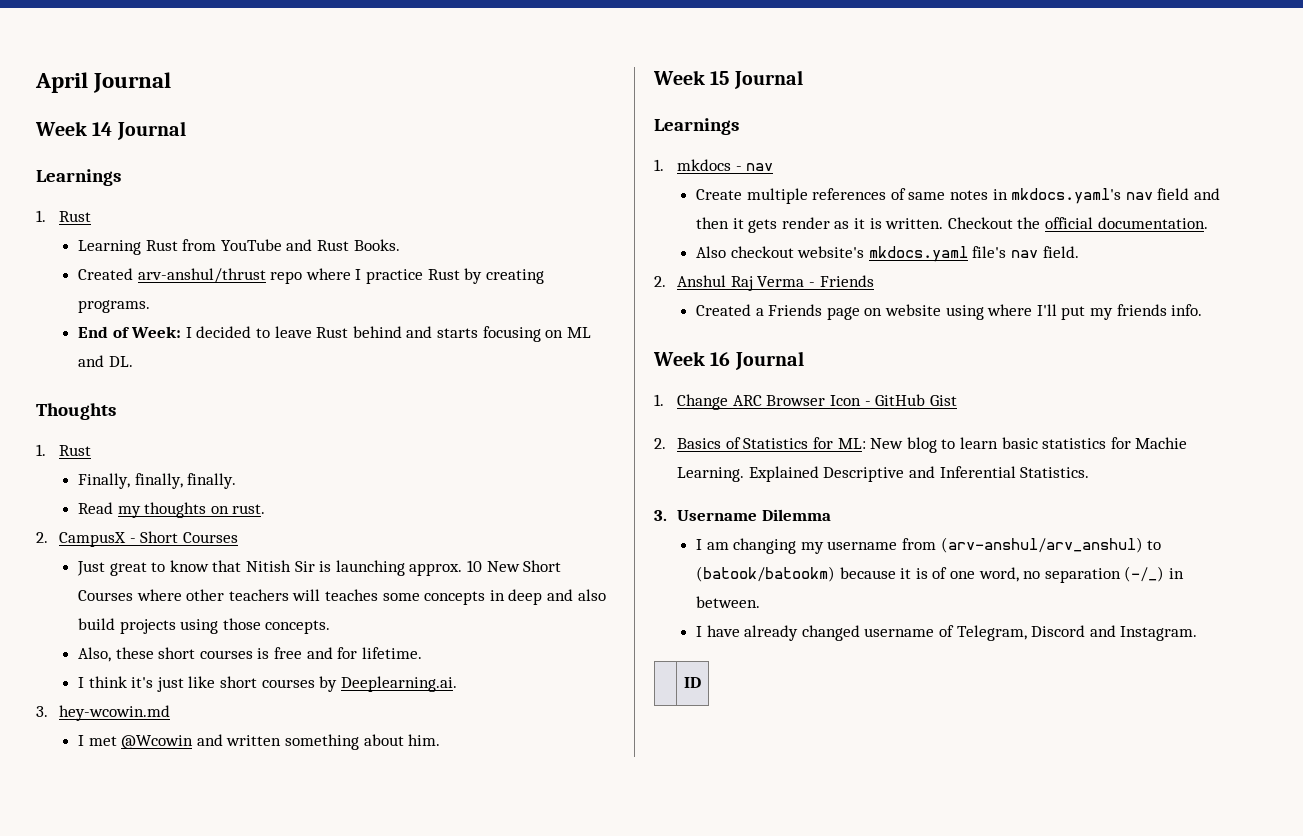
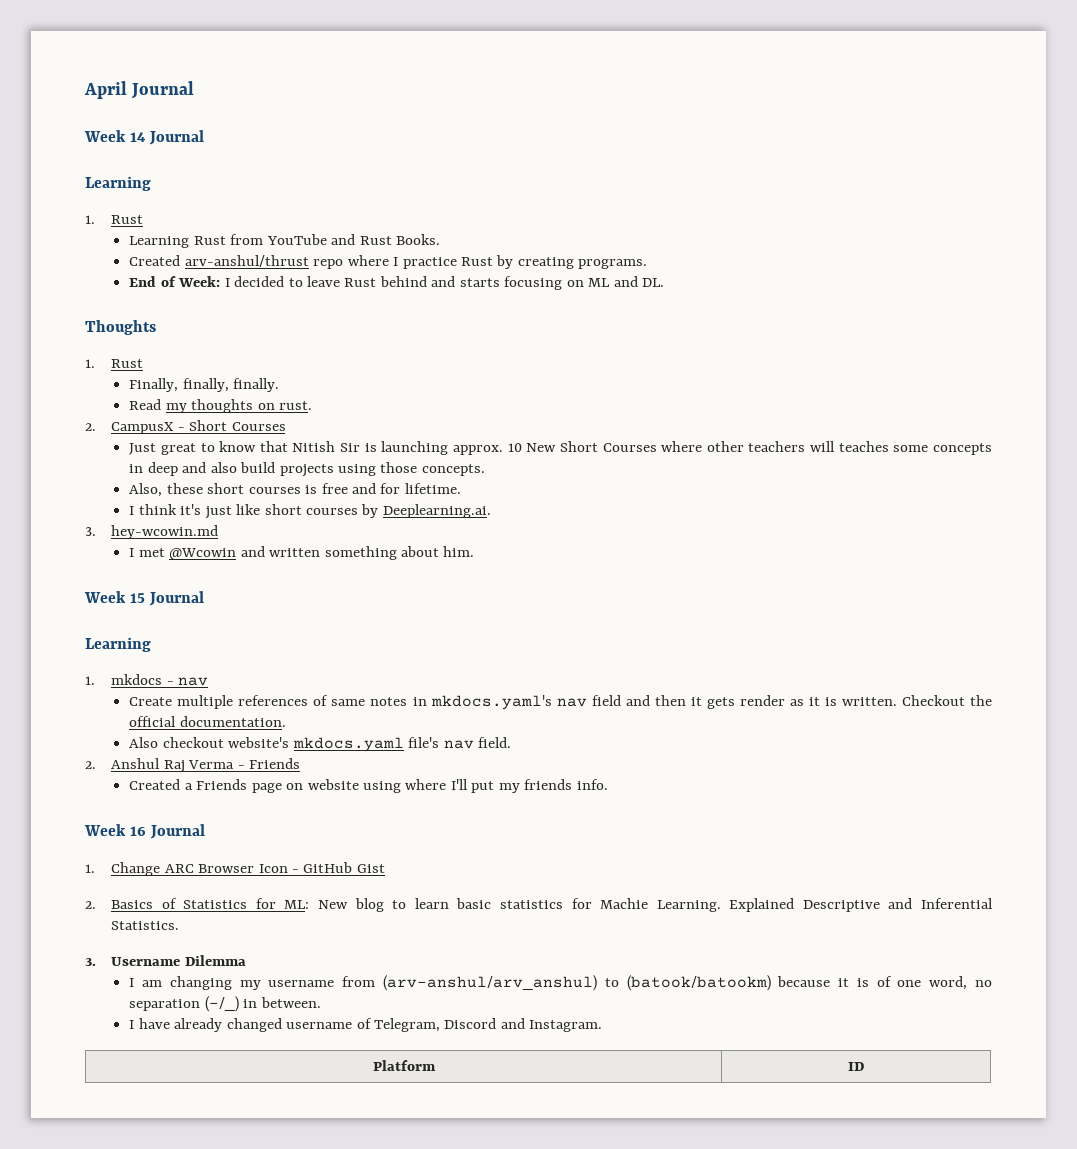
[36,169,121,186] Learnings -> [85,176,151,191] Learning
[654,118,739,135] Learnings -> [85,637,151,652] Learning
(1198, 633) none -> [372,1060,436,1071] Platform

